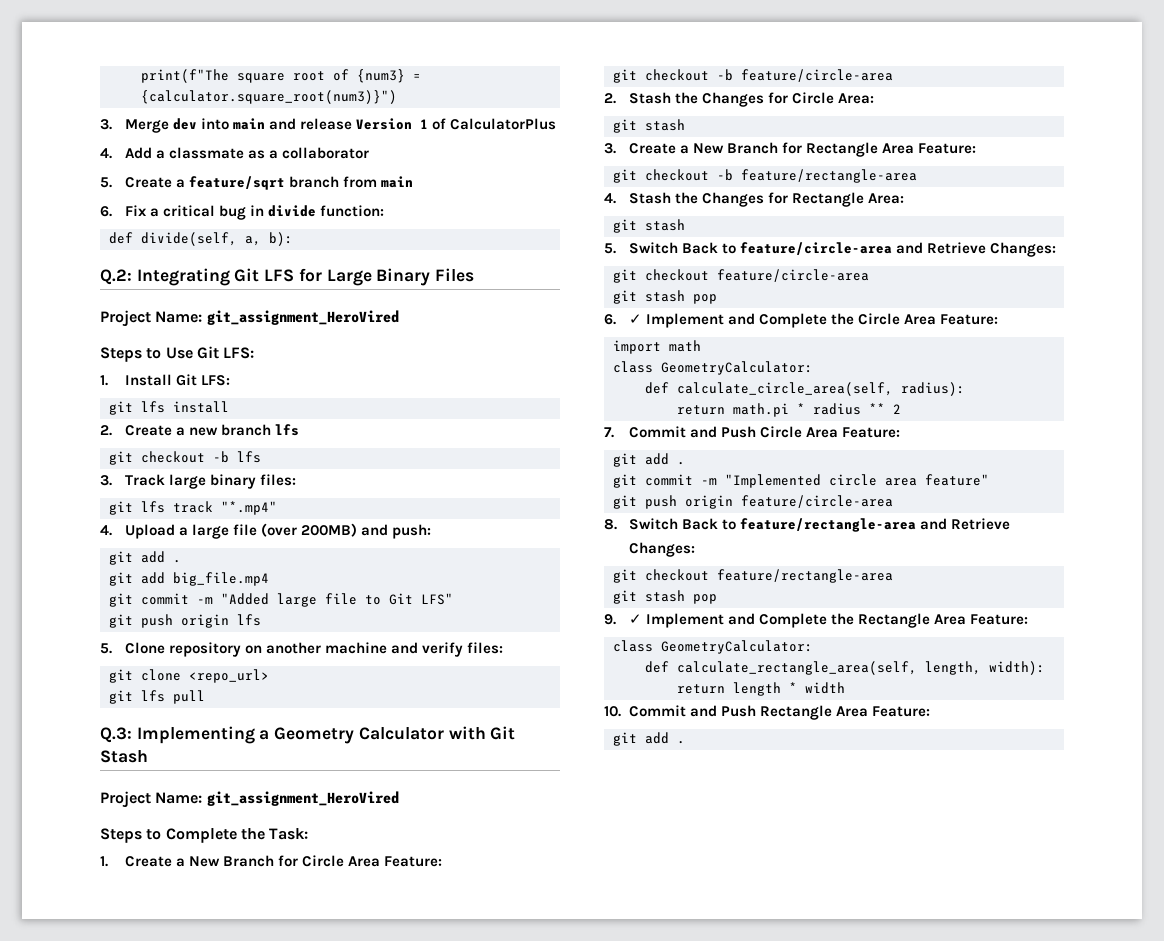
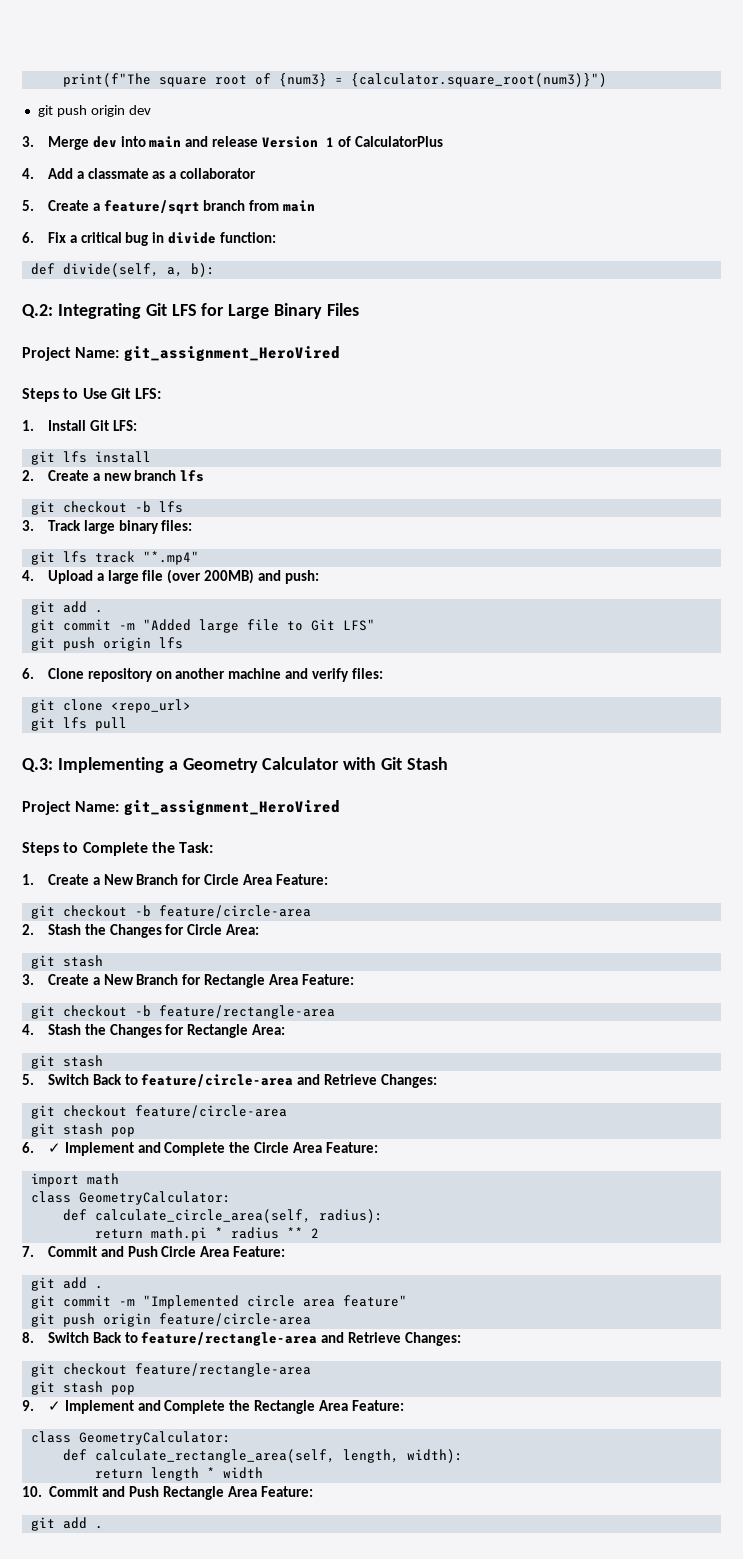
(397, 97) none -> [37,105,151,117] // git push origin dev
[109,572,269,586] // git add big_file.mp4 -> (103, 611) none
[100,643,112,654] 5. -> [22,668,34,679] 6.

